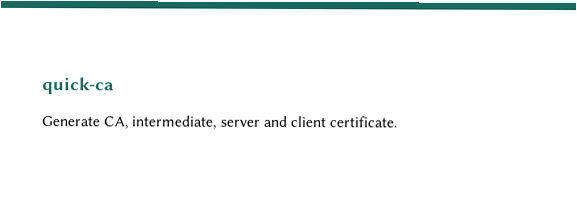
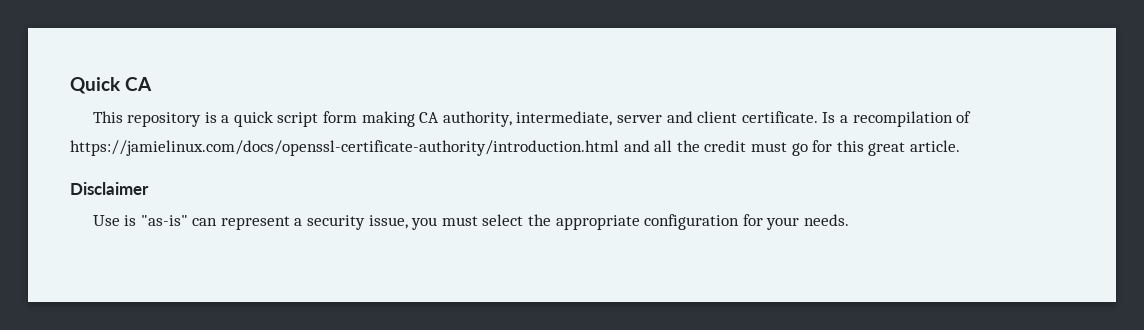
[42,77,115,95] [41,116,129,130] quick-ca // Generate CA, -> [70,77,152,94] [92,111,512,127] Quick CA // This repository is a quick script form making CA authority,
(398, 122) none -> [822,111,972,127] [70,140,960,156] [70,182,149,195] [92,214,849,230] Is a recompilation of https://jamielinux.com/docs/openssl-certificate-authority/introduction.html and all the credit must go for this great article. // Disclaimer // Use is "as-is" can represent a security issue, you must select the appropriate configuration for your needs.

